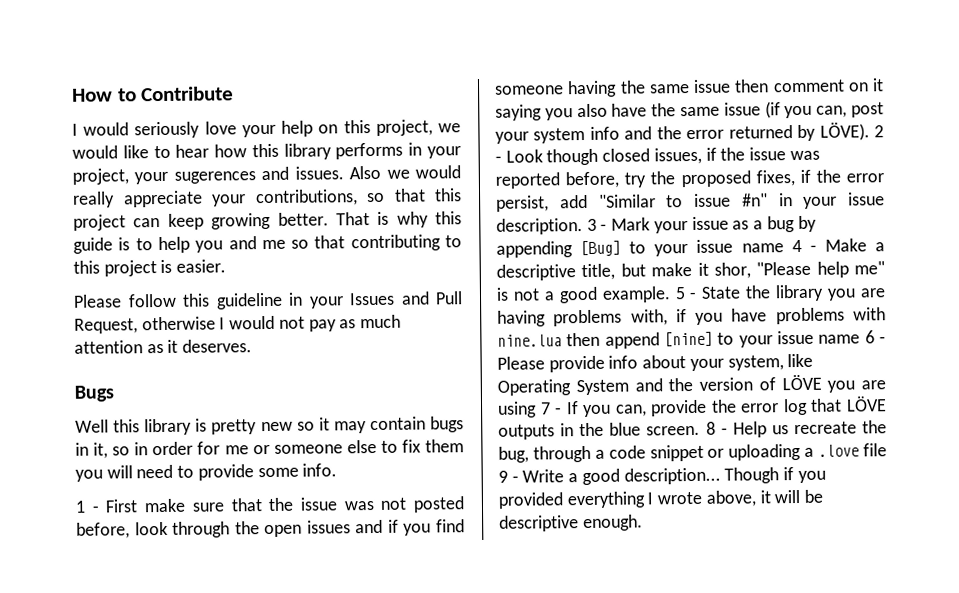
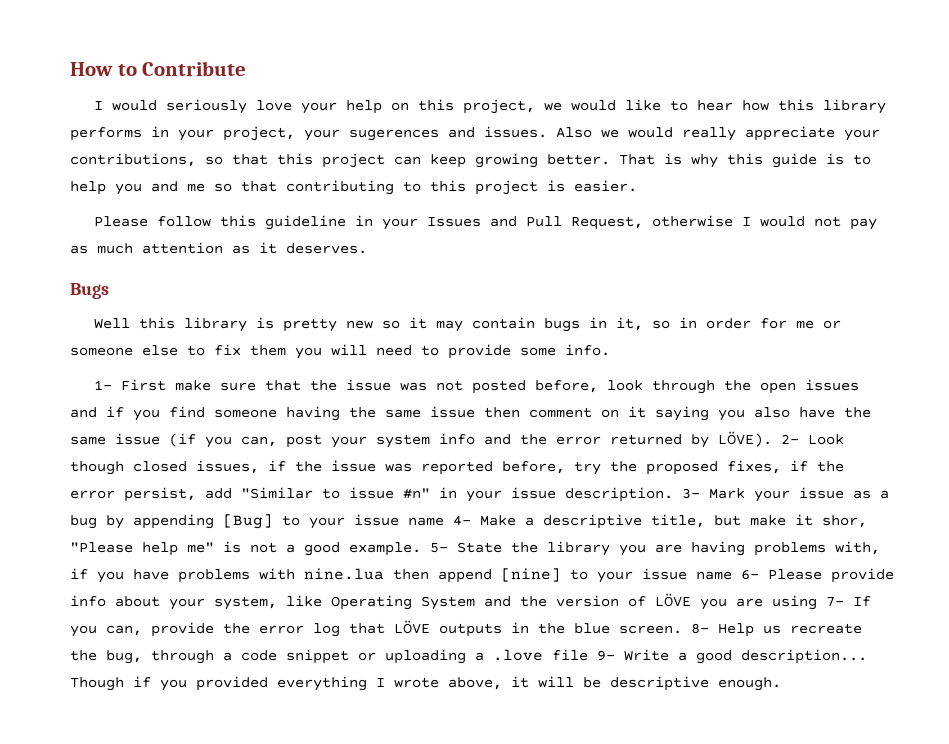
[75,500,100,513] 1 - -> [94,380,113,390] 1-
[874,125,885,138] [495,155,502,163] 2 - -> [781,434,799,444] 2-
[586,218,608,231] 3 - -> [682,488,700,499] 3-
[791,239,817,253] 4 - -> [453,515,471,526] 4-
[674,287,698,300] 5 - -> [430,543,448,553] 5-
[864,330,886,344] 6 - -> [741,569,759,580] 6-
[540,402,563,415] 7 - -> [826,597,844,607] 7-
[705,421,728,435] 8 - -> [691,623,709,634] 8-
[498,470,519,483] 9 - -> [597,650,615,661] 9-

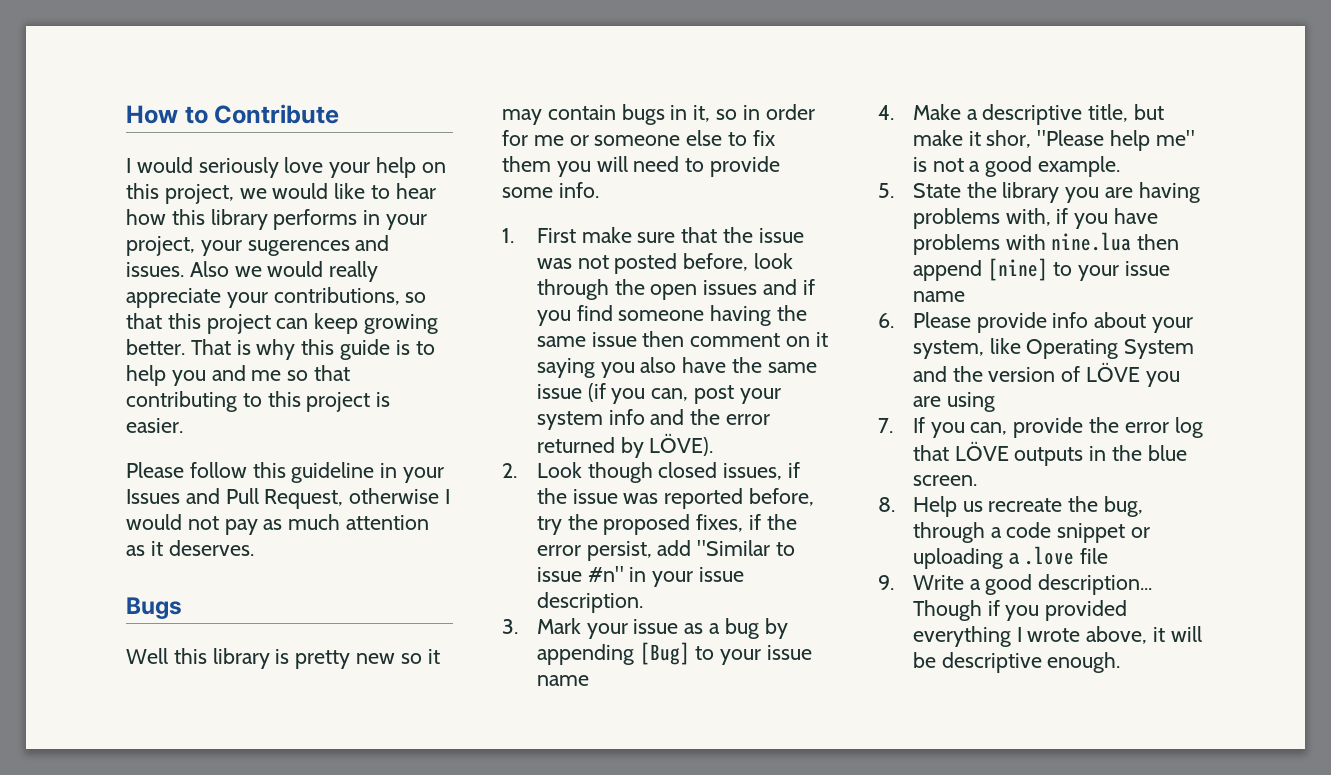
[94,380,113,390] 1- -> [502,228,514,243] 1.
[781,434,799,444] 2- -> [502,463,517,478] // 2.
[682,488,700,499] 3- -> [502,619,518,634] // 3.
[453,515,471,526] 4- -> [878,105,894,120] // 4.
[430,543,448,553] 5- -> [878,183,894,198] // 5.
[741,569,759,580] 6- -> [878,313,894,328] // 6.
[826,597,844,607] 7- -> [878,418,893,433] // 7.
[691,623,709,634] 8- -> [878,497,895,512] // 8.
[597,650,615,661] 9- -> [878,575,894,590] // 9.

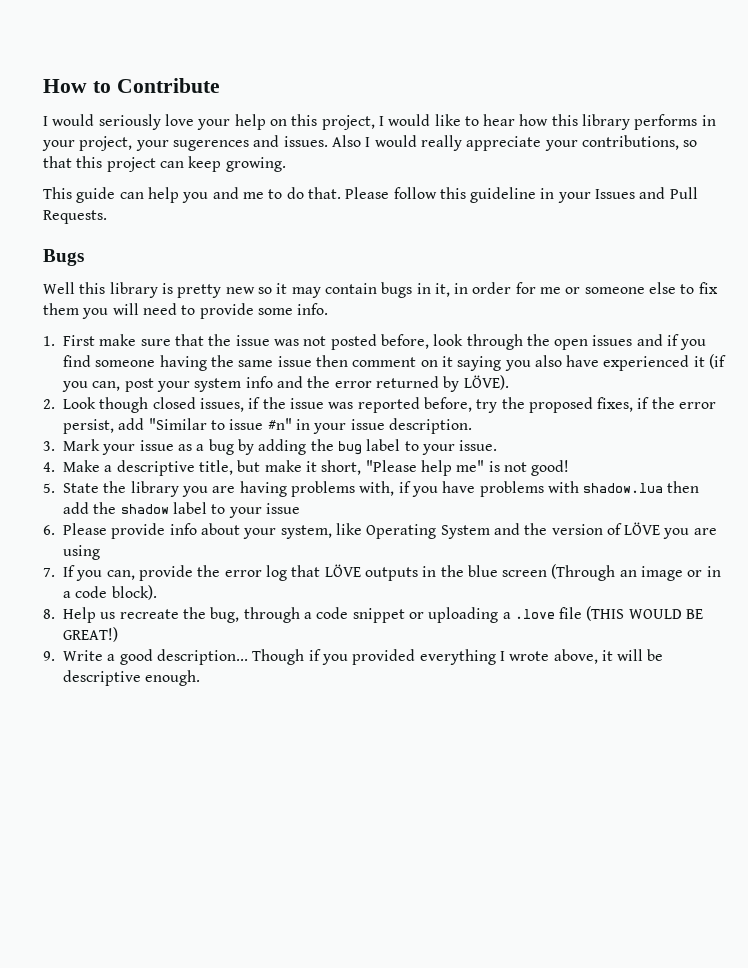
[239,188,267,199] we -> [378,116,384,126] I
[234,266,262,277] we -> [365,137,371,147] I
[364,314,439,334] [126,339,435,360] [126,365,351,386] [126,391,391,412] [126,418,183,433] growing better. That is why this guide is to help you and me so that contributing to this project is easier. // -> [225,157,286,172] [43,187,341,203] growing. // This guide can help you and me to do that.
[264,488,451,509] [126,514,430,535] [126,540,254,556] Request, otherwise I would not pay as much attention as it deserves. -> [43,210,107,224] Requests.
[716,109,738,120] so -> (450, 290) none
[731,357,817,373] [536,384,582,399] the same issue -> [603,355,705,371] experienced it
[536,642,812,665] [536,675,589,686] appending [Bug] to your issue name -> [258,439,498,455] adding the bug label to your issue.
[986,130,1032,148] shor, -> [321,460,362,475] short,
[969,156,1120,177] a good example. -> [531,460,570,476] good!
[1051,232,1180,251] [912,258,1170,281] [912,291,965,302] nine.lua then append [nine] to your issue name -> [583,481,700,493] [63,502,300,518] shadow.lua then add the shadow label to your issue
[912,475,977,486] screen. -> [502,564,721,581] [63,585,157,600] screen (Through an image or in a code block).
(1109, 556) none -> [586,606,704,621] [63,627,118,642] (THIS WOULD BE GREAT!)

